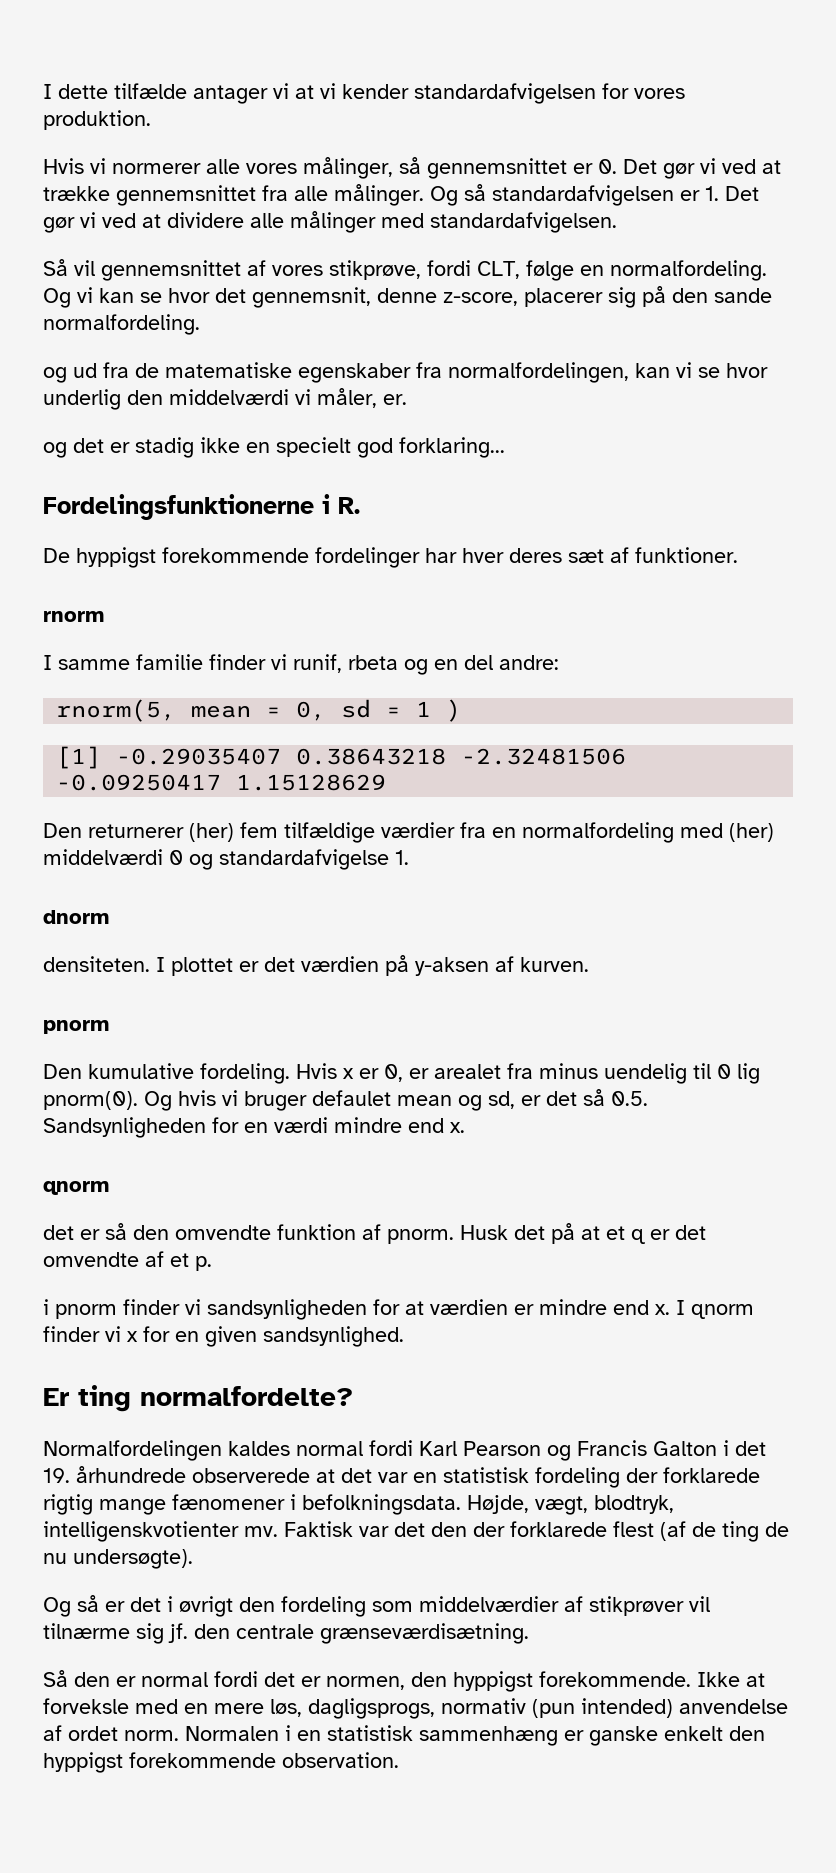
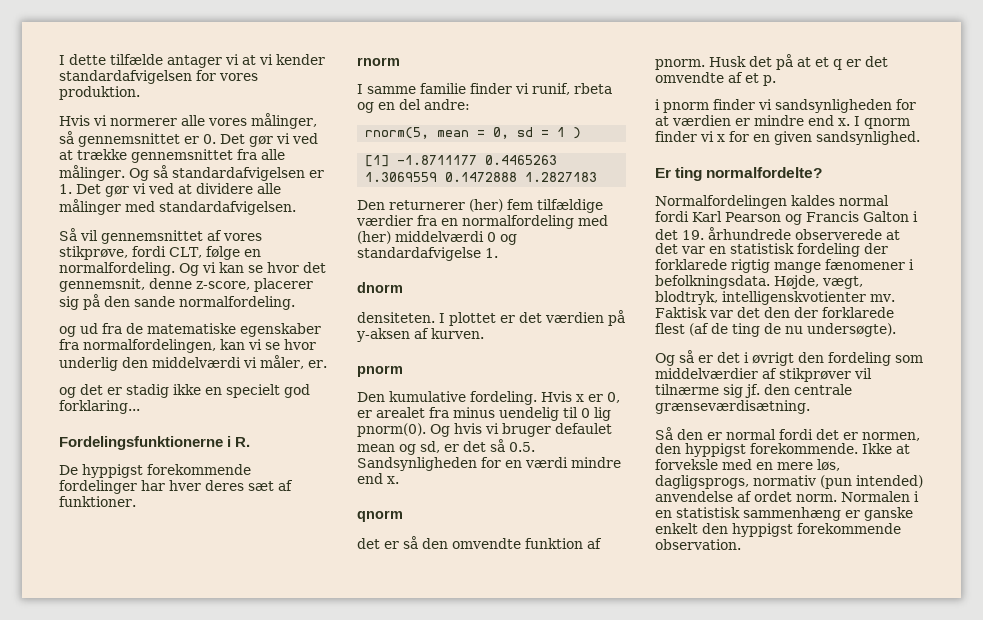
[116,748,627,765] [56,774,387,791] -0.29035407 0.38643218 -2.32481506 -0.09250417 1.15128629 -> [397,155,558,165] [365,172,598,182] -1.8711177 0.4465263 1.3069559 0.1472888 1.2827183

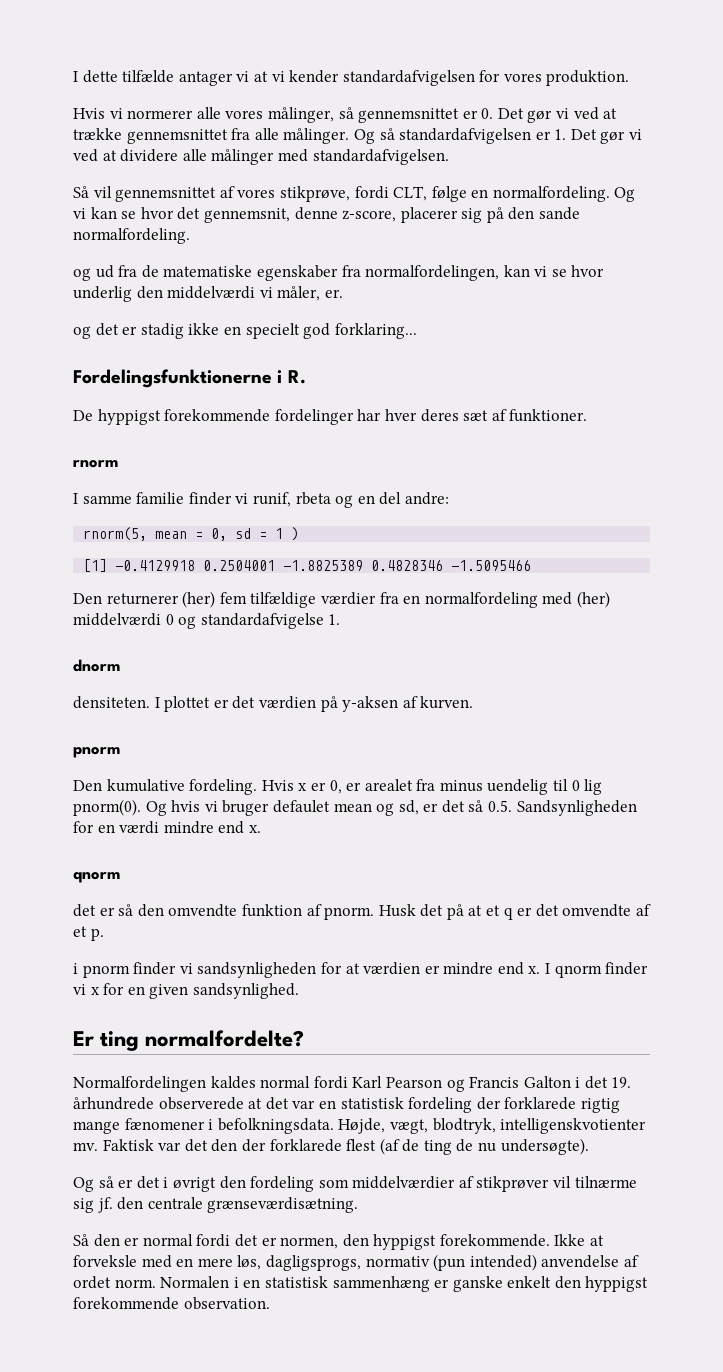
[397,155,558,165] [365,172,598,182] -1.8711177 0.4465263 1.3069559 0.1472888 1.2827183 -> [115,560,532,571] -0.4129918 0.2504001 -1.8825389 0.4828346 -1.5095466

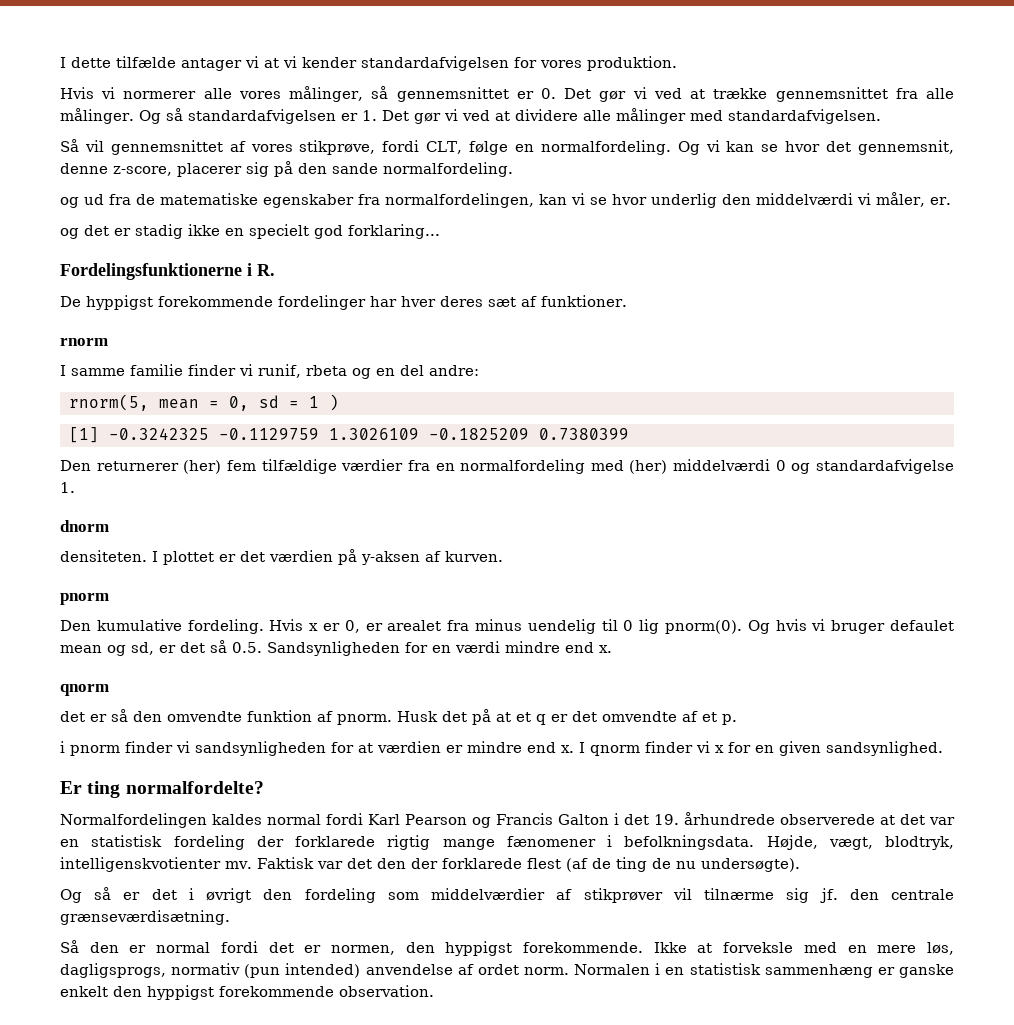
[115,560,532,571] -0.4129918 0.2504001 -1.8825389 0.4828346 -1.5095466 -> [109,428,629,440] -0.3242325 -0.1129759 1.3026109 -0.1825209 0.7380399

